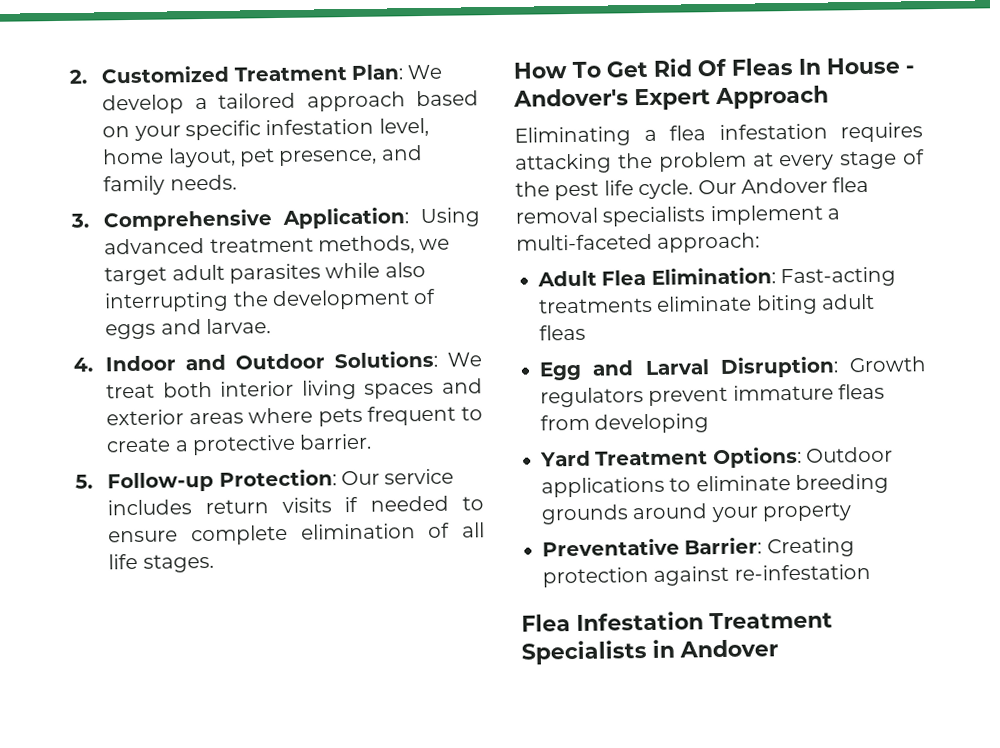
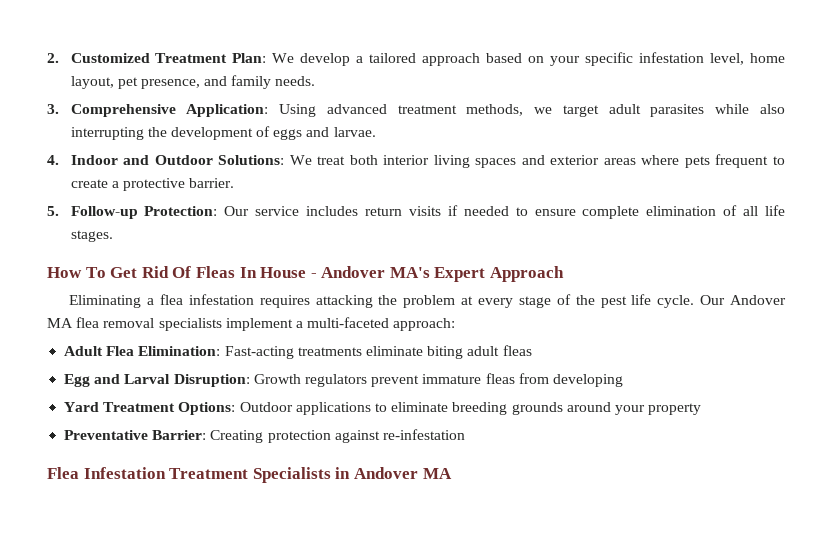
[513,88,629,107] Andover's -> [321,266,430,278] Andover MA's
(828, 185) none -> [47,318,73,328] MA
(778, 648) none -> [422,468,452,479] MA

